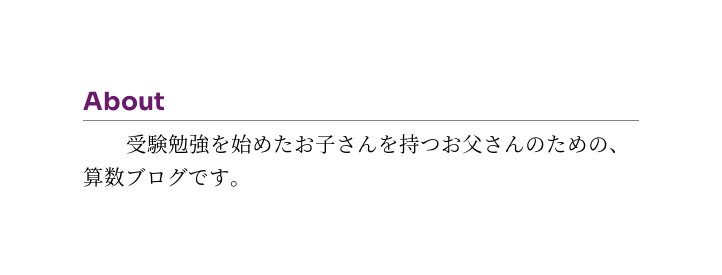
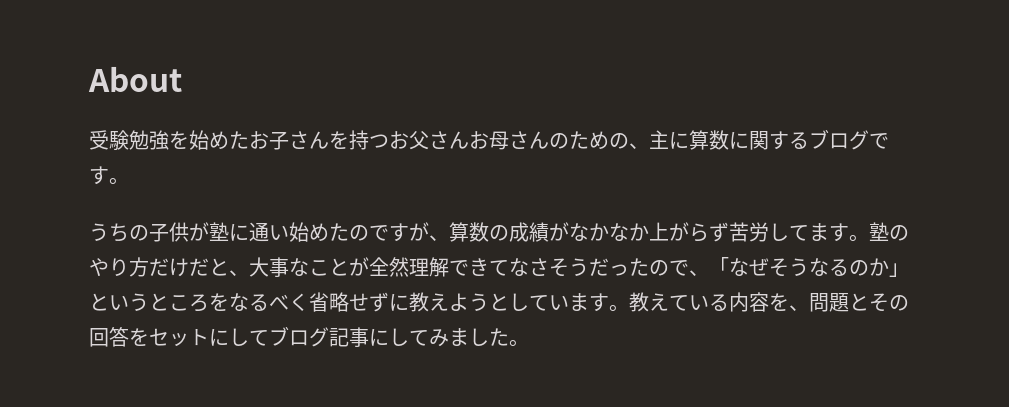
(525, 144) none -> [469,131,549,150] お母さん
[83,167,125,187] 算数 -> [649,130,809,150] 主に算数に関する
(251, 184) none -> [89,222,909,242] [89,257,909,277] [89,292,909,312] [89,326,529,347] // うちの子供が塾に通い始めたのですが、算数の成績がなかなか上がらず苦労してます。塾のやり方だけだと、大事なことが全然理解できてなさそうだったので、「なぜそうなるのか」というところをなるべく省略せずに教えようとしています。教えている内容を、問題とその回答をセットにしてブログ記事にしてみました。

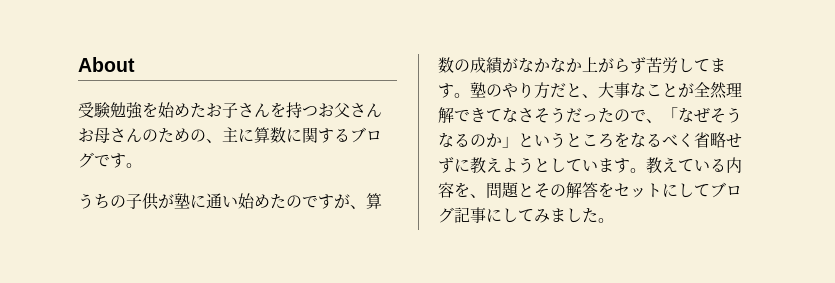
[169,258,209,277] けだ -> (566, 90) none
[89,328,109,347] 回 -> [566,182,582,198] 解

